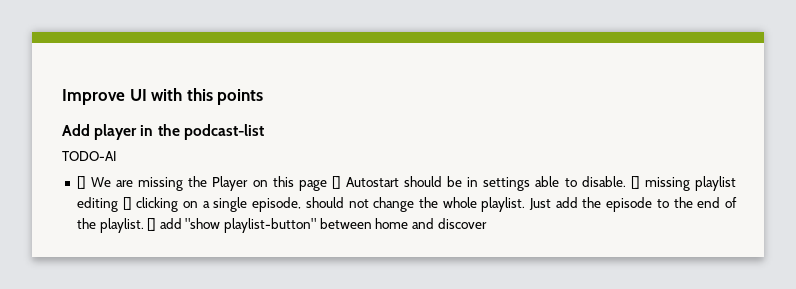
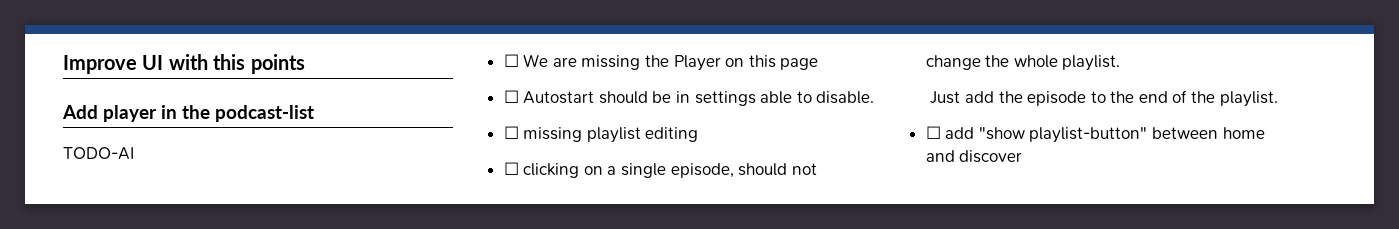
[76,176,86,189] [] -> [503,54,519,67] ☐
[331,176,341,189] [] -> [503,90,519,103] // ☐
[630,176,640,189] [] -> [503,126,519,139] // ☐
[122,197,132,210] [] -> [503,162,519,175] // ☐
(526, 204) none -> (1121, 63) //
[147,218,157,231] [] -> [925,126,941,139] // ☐

